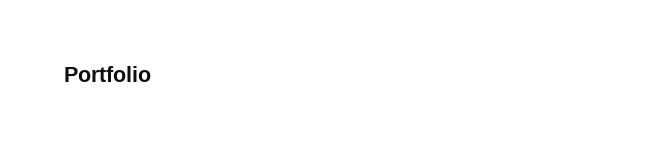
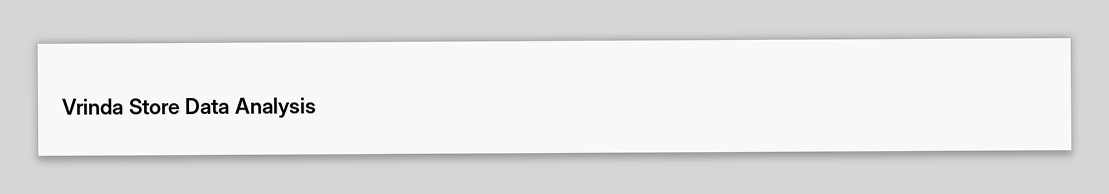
[64,66,151,82] Portfolio -> [62,97,318,119] Vrinda Store Data Analysis

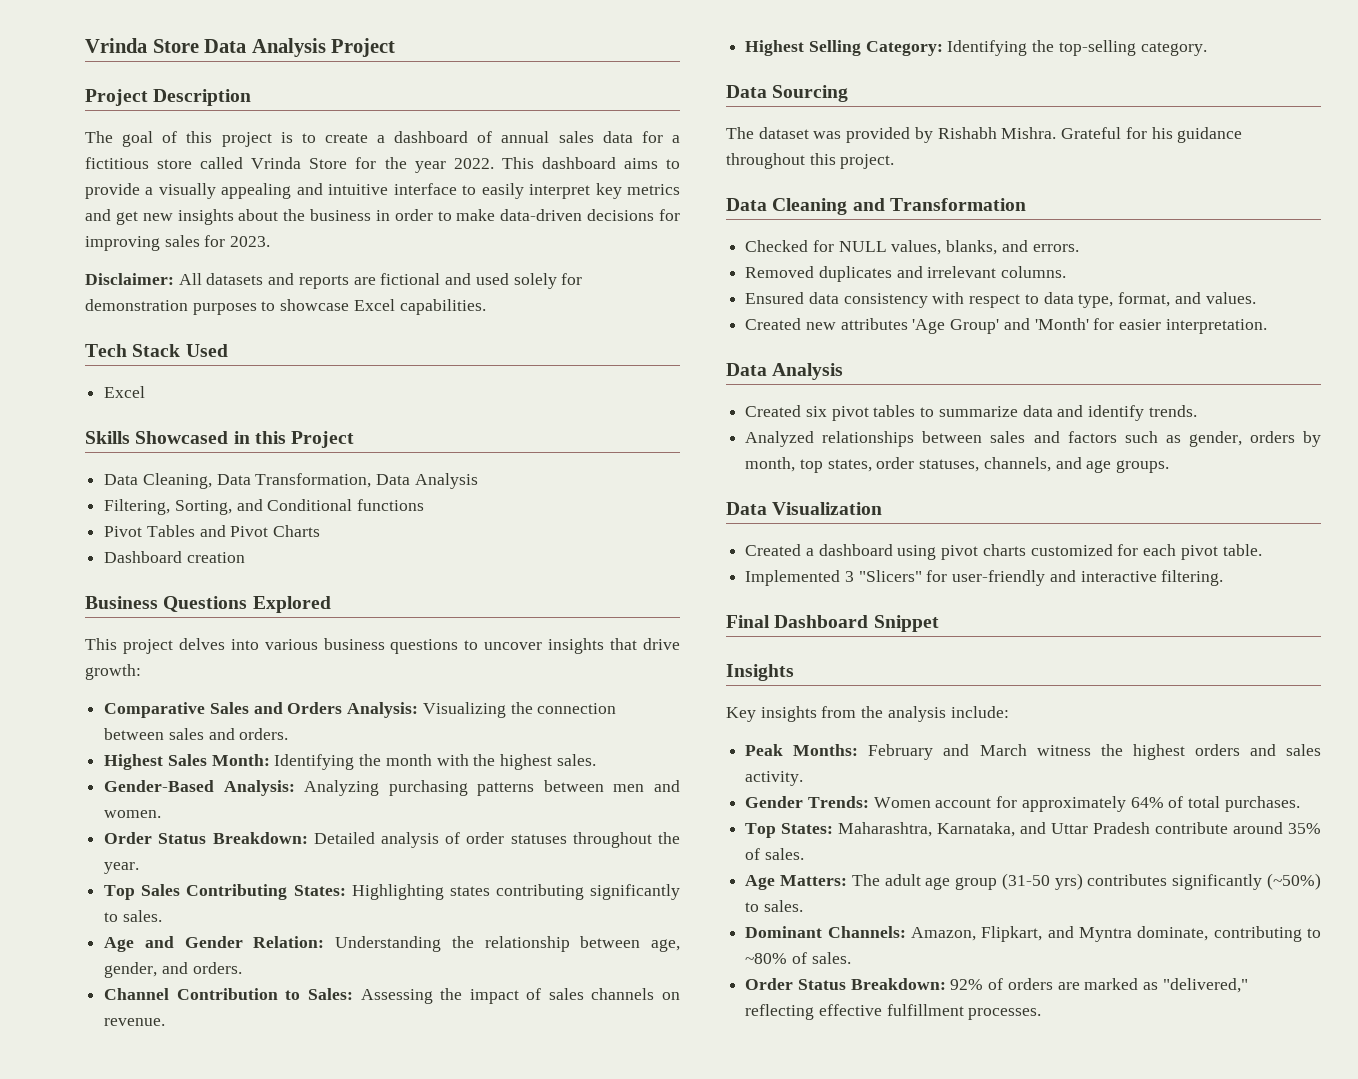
(318, 108) none -> [331,38,396,57] [85,89,252,106] [85,131,680,147] [85,157,680,173] [85,183,680,199] [85,209,681,225] [85,235,271,251] [85,273,583,289] [85,299,486,315] [85,344,228,357] [104,386,146,398] [85,431,355,448] [104,473,478,489] [104,499,425,515] [104,525,321,537] [104,551,245,563] [85,596,331,613] [85,638,680,654] [85,664,141,680] [104,702,617,718] [104,728,289,740] [104,754,596,770] [104,780,681,796] [104,810,162,818] [104,832,681,848] [104,862,140,874] [104,884,681,900] [104,910,162,922] [104,936,680,952] [104,962,242,978] [104,988,680,1004] [104,1018,166,1026] [745,40,1207,56] [726,85,849,102] [726,127,1243,143] [726,153,895,169] [726,198,1026,215] [745,240,1079,255] [745,266,1067,282] [745,292,1256,308] [745,318,1267,334] [726,363,844,380] [745,405,1197,421] [745,431,1321,447] [745,457,1170,473] [726,502,883,515] [745,544,1262,560] [745,570,1224,586] [726,615,939,632] [726,664,794,681] [726,706,1009,722] [745,744,1321,760] [745,771,804,786] [745,796,1300,812] [745,822,1321,838] [745,848,804,860] [745,873,1321,890] [745,900,803,912] [745,926,1321,942] [745,952,851,964] [745,978,1248,993] [745,1004,1042,1020] Project // Project Description // The goal of this project is to create a dashboard of annual sales data for a fictitious store called Vrinda Store for the year 2022. This dashboard aims to provide a visually appealing and intuitive interface to easily interpret key metrics and get new insights about the business in order to make data-driven decisions for improving sales for 2023. // Disclaimer: All datasets and reports are fictional and used solely for demonstration purposes to showcase Excel capabilities. // Tech Stack Used // Excel // Skills Showcased in this Project // Data Cleaning, Data Transformation, Data Analysis // Filtering, Sorting, and Conditional functions // Pivot Tables and Pivot Charts // Dashboard creation // Business Questions Explored // This project delves into various business questions to uncover insights that drive growth: // Comparative Sales and Orders Analysis: Visualizing the connection between sales and orders. // Highest Sales Month: Identifying the month with the highest sales. // Gender-Based Analysis: Analyzing purchasing patterns between men and women. // Order Status Breakdown: Detailed analysis of order statuses throughout the year. // Top Sales Contributing States: Highlighting states contributing significantly to sales. // Age and Gender Relation: Understanding the relationship between age, gender, and orders. // Channel Contribution to Sales: Assessing the impact of sales channels on revenue. // Highest Selling Category: Identifying the top-selling category. // Data Sourcing // The dataset was provided by Rishabh Mishra. Grateful for his guidance throughout this project. // Data Cleaning and Transformation // Checked for NULL values, blanks, and errors. // Removed duplicates and irrelevant columns. // Ensured data consistency with respect to data type, format, and values. // Created new attributes 'Age Group' and 'Month' for easier interpretation. // Data Analysis // Created six pivot tables to summarize data and identify trends. // Analyzed relationships between sales and factors such as gender, orders by month, top states, order statuses, channels, and age groups. // Data Visualization // Created a dashboard using pivot charts customized for each pivot table. // Implemented 3 "Slicers" for user-friendly and interactive filtering. // Final Dashboard Snippet // Insights // Key insights from the analysis include: // Peak Months: February and March witness the highest orders and sales activity. // Gender Trends: Women account for approximately 64% of total purchases. // Top States: Maharashtra, Karnataka, and Uttar Pradesh contribute around 35% of sales. // Age Matters: The adult age group (31-50 yrs) contributes significantly (~50%) to sales. // Dominant Channels: Amazon, Flipkart, and Myntra dominate, contributing to ~80% of sales. // Order Status Breakdown: 92% of orders are marked as "delivered," reflecting effective fulfillment processes.

